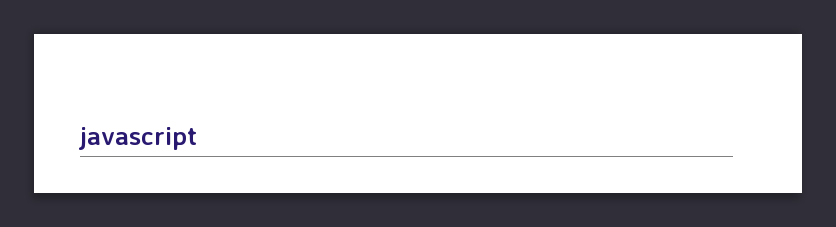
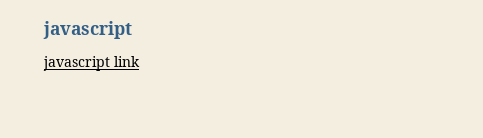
[79,127,197,150] javascript -> [43,21,132,39] [43,56,140,71] javascript // javascript link

